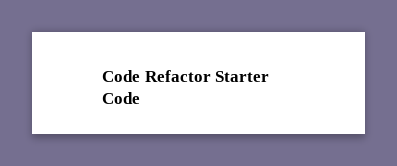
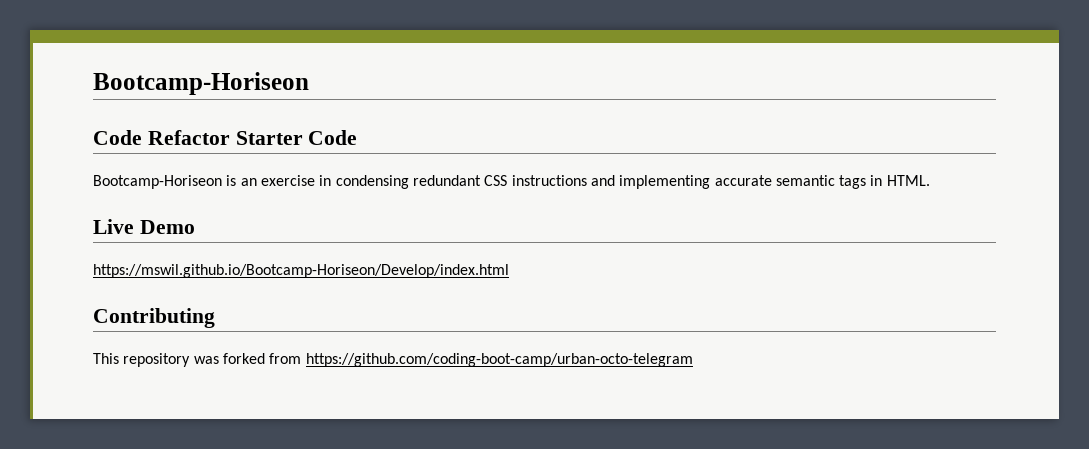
(102, 76) none -> [93,72,309,95] Bootcamp-Horiseon //
(140, 98) none -> [93,175,930,189] [93,219,195,234] [93,264,509,278] [93,308,215,328] [93,353,693,367] // Bootcamp-Horiseon is an exercise in condensing redundant CSS instructions and implementing accurate semantic tags in HTML. // Live Demo // https://mswil.github.io/Bootcamp-Horiseon/Develop/index.html // Contributing // This repository was forked from https://github.com/coding-boot-camp/urban-octo-telegram

